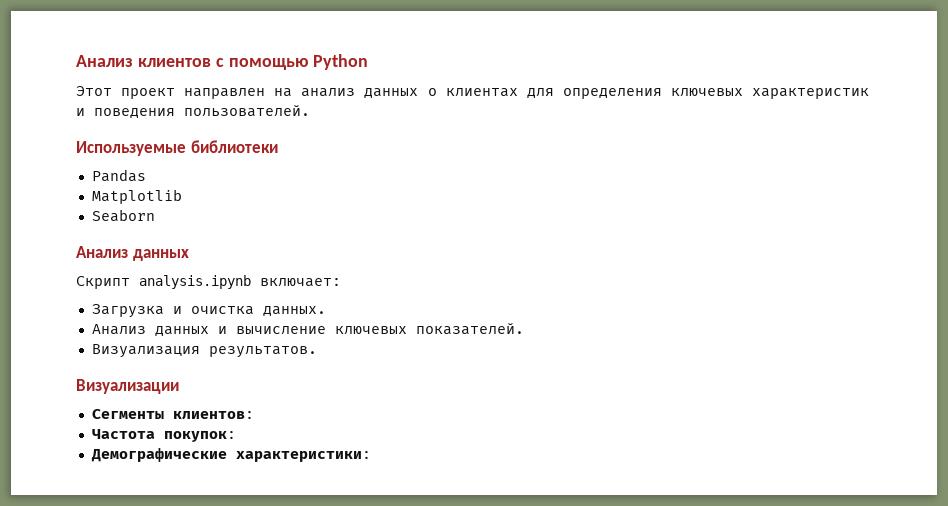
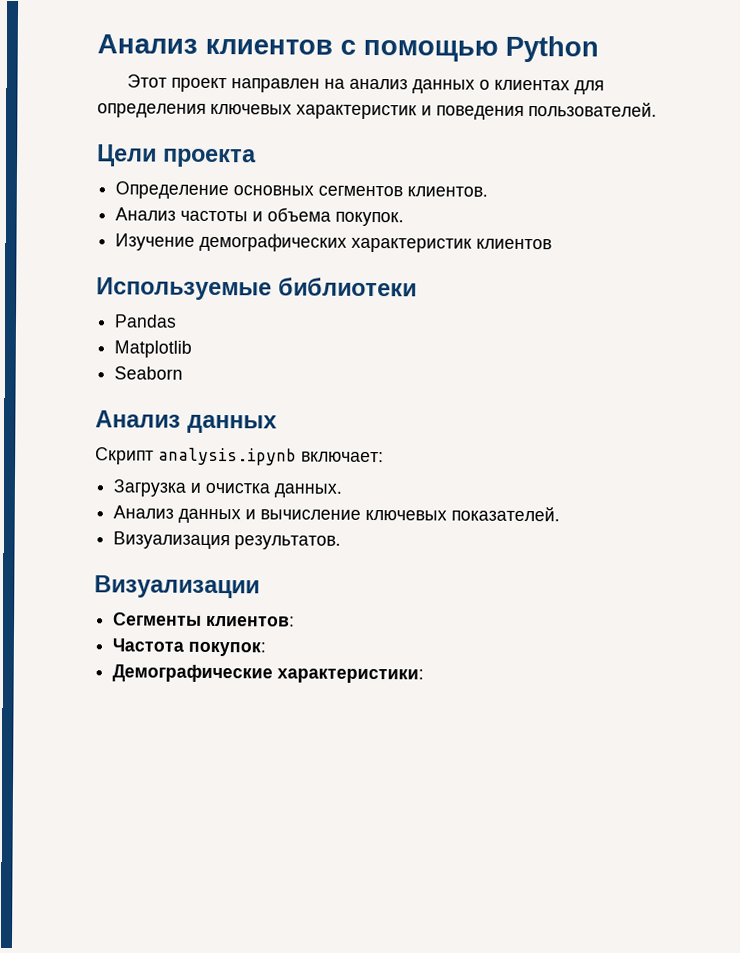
(310, 111) none -> [96,144,257,168] [115,181,489,200] [115,207,405,227] [115,232,553,253] // Цели проекта // Определение основных сегментов клиентов. // Анализ частоты и объема покупок. // Изучение демографических характеристик клиентов

